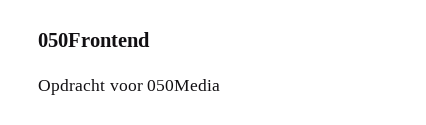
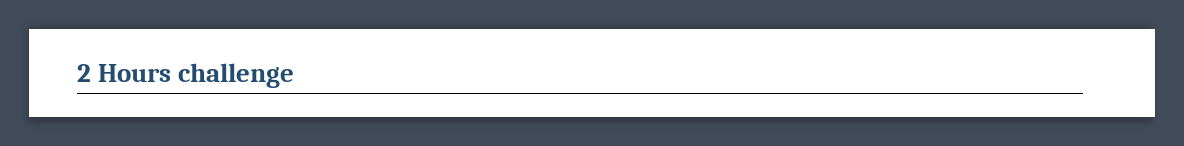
[38,32,150,47] [38,79,221,95] 050Frontend // Opdracht voor 050Media -> [77,63,295,88] 2 Hours challenge

